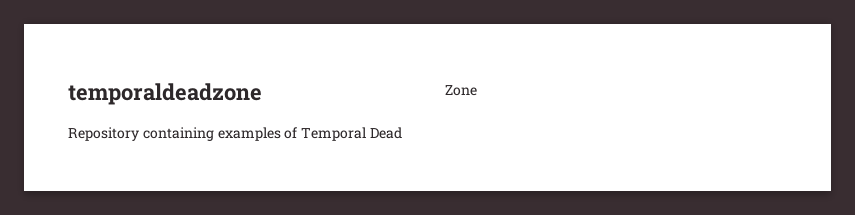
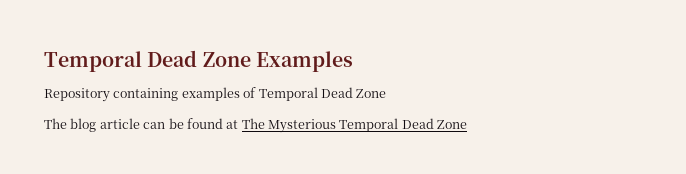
[68,83,262,105] temporaldeadzone -> [44,50,353,72] Temporal Dead Zone Examples
(477, 90) none -> [44,118,468,133] // The blog article can be found at The Mysterious Temporal Dead Zone

